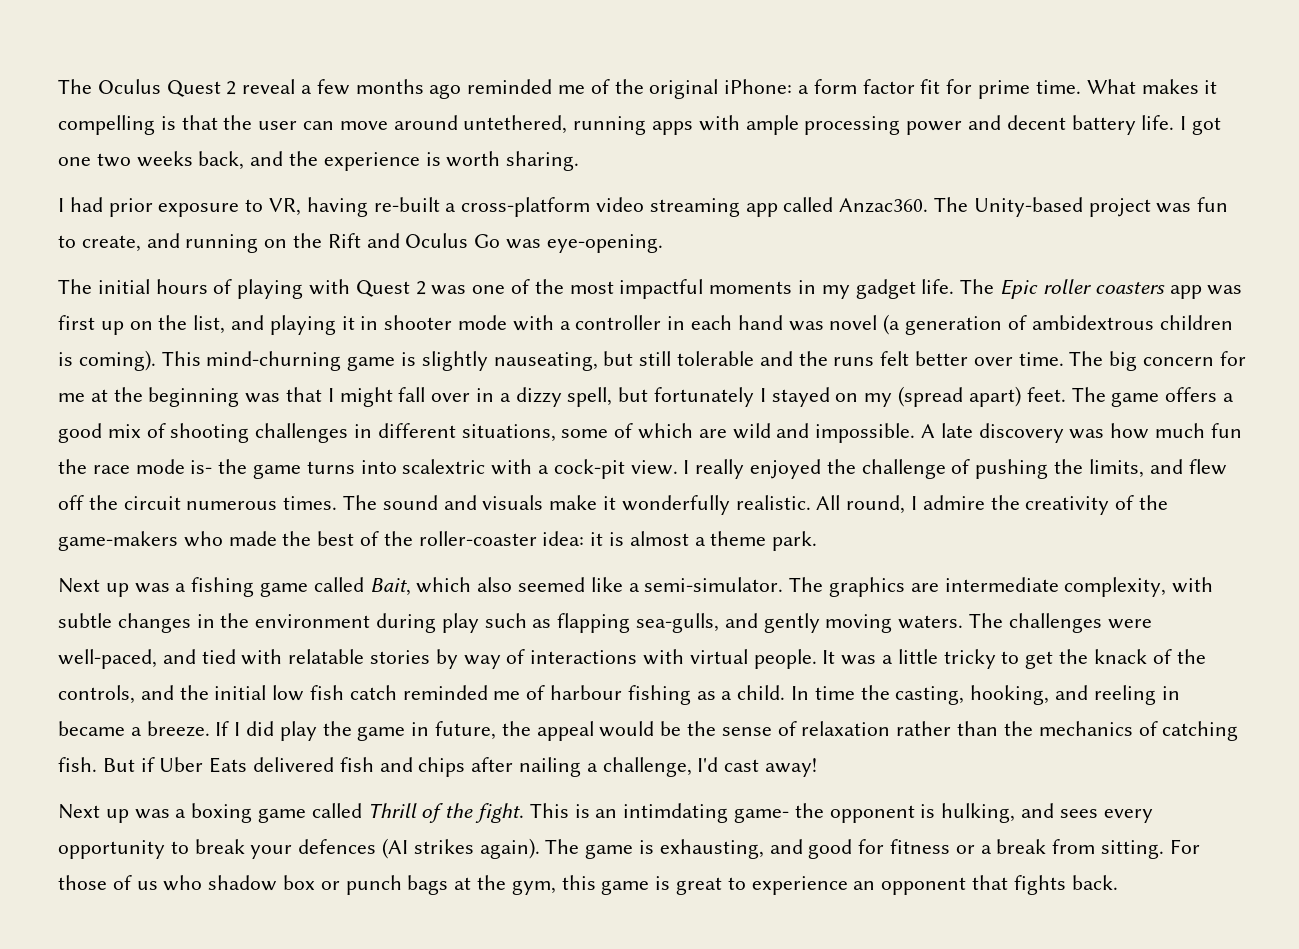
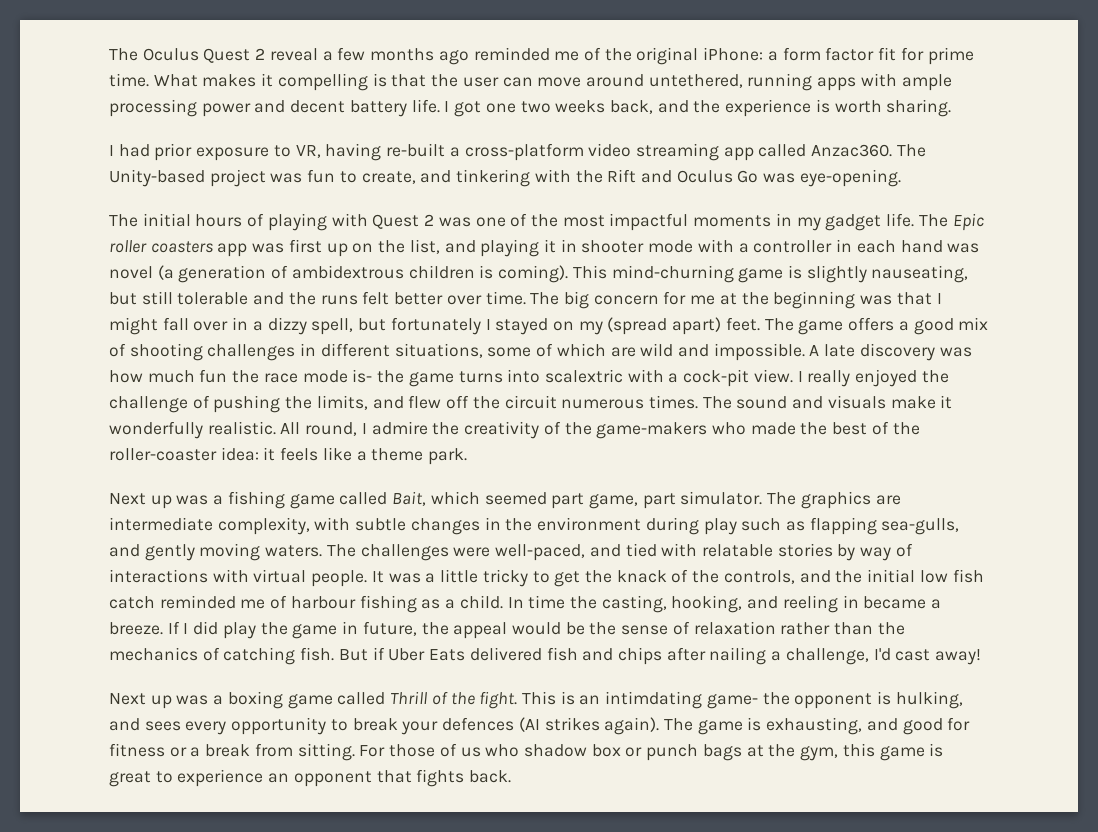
[185,234,288,253] running on -> [456,169,571,187] tinkering with
[609,531,689,546] is almost -> [280,447,352,461] feels like
[477,577,784,592] also seemed like a semi-simulator. -> [484,491,763,509] seemed part game, part simulator.

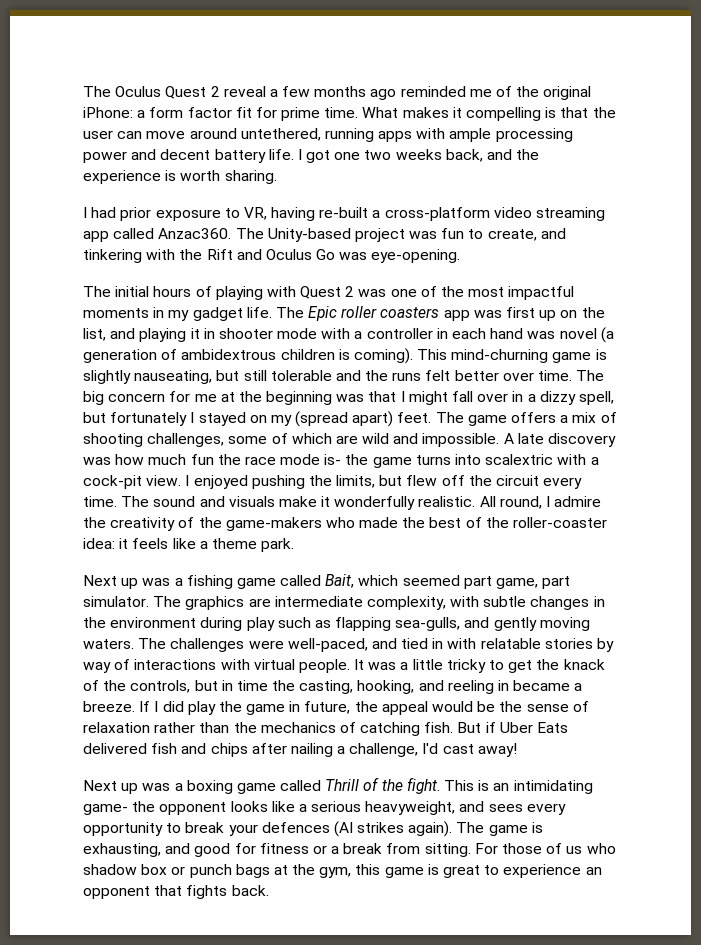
[913,318,954,335] good -> (569, 419) none
[207,343,483,361] challenges in different situations, -> [147,433,225,447] challenges,
[807,369,949,387] [109,395,210,413] really enjoyed the challenge of -> [193,475,248,489] enjoyed
[372,396,404,409] and -> [379,475,403,486] but
[561,395,698,409] numerous times. -> [543,477,583,489] [83,496,117,507] every time.
(657, 550) none -> [432,638,444,649] in
[799,569,984,583] [109,595,524,613] and the initial low fish catch reminded me of harbour fishing as a child. In -> [194,680,233,691] but in
[605,691,703,709] intimdating -> [513,780,593,794] intimidating
[877,691,963,709] is hulking, -> [230,801,456,815] looks like a serious heavyweight,

